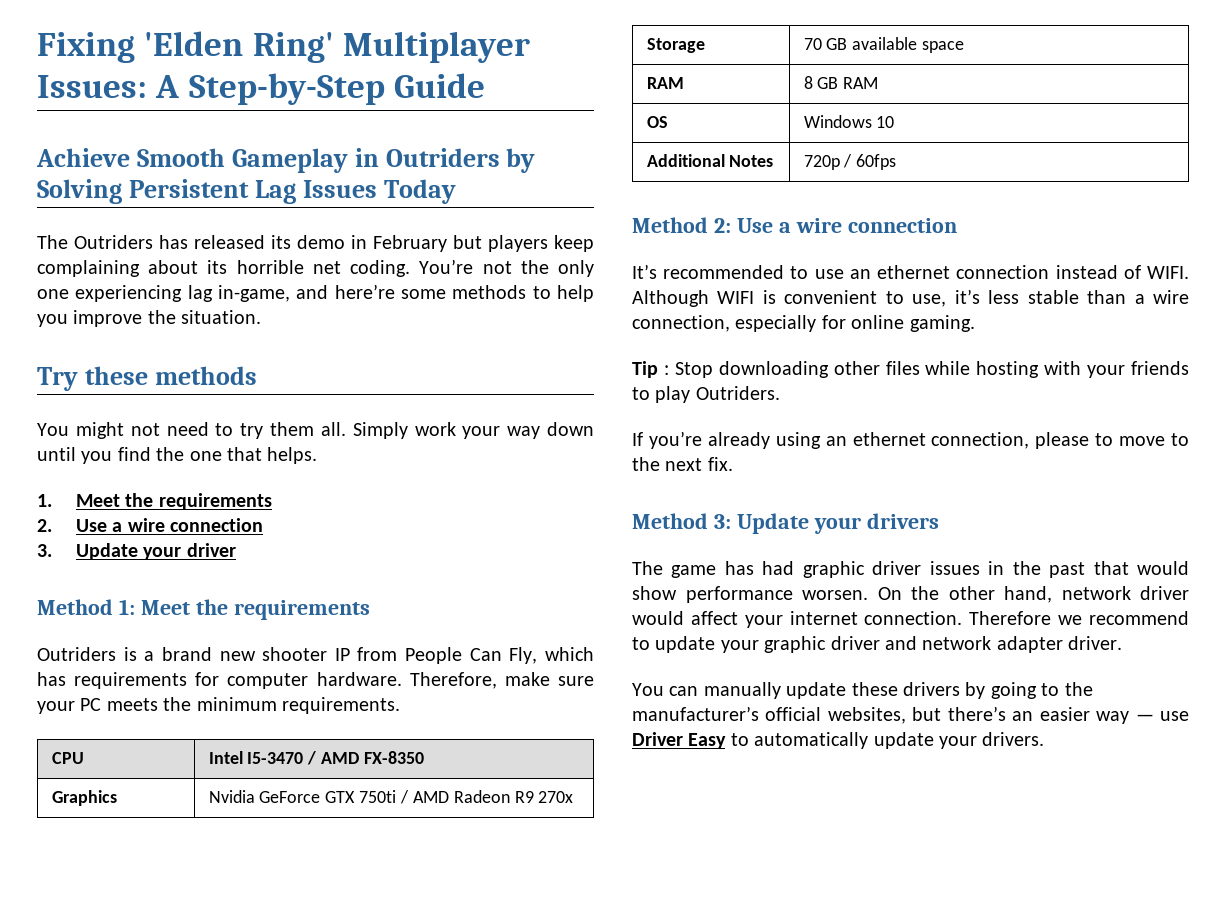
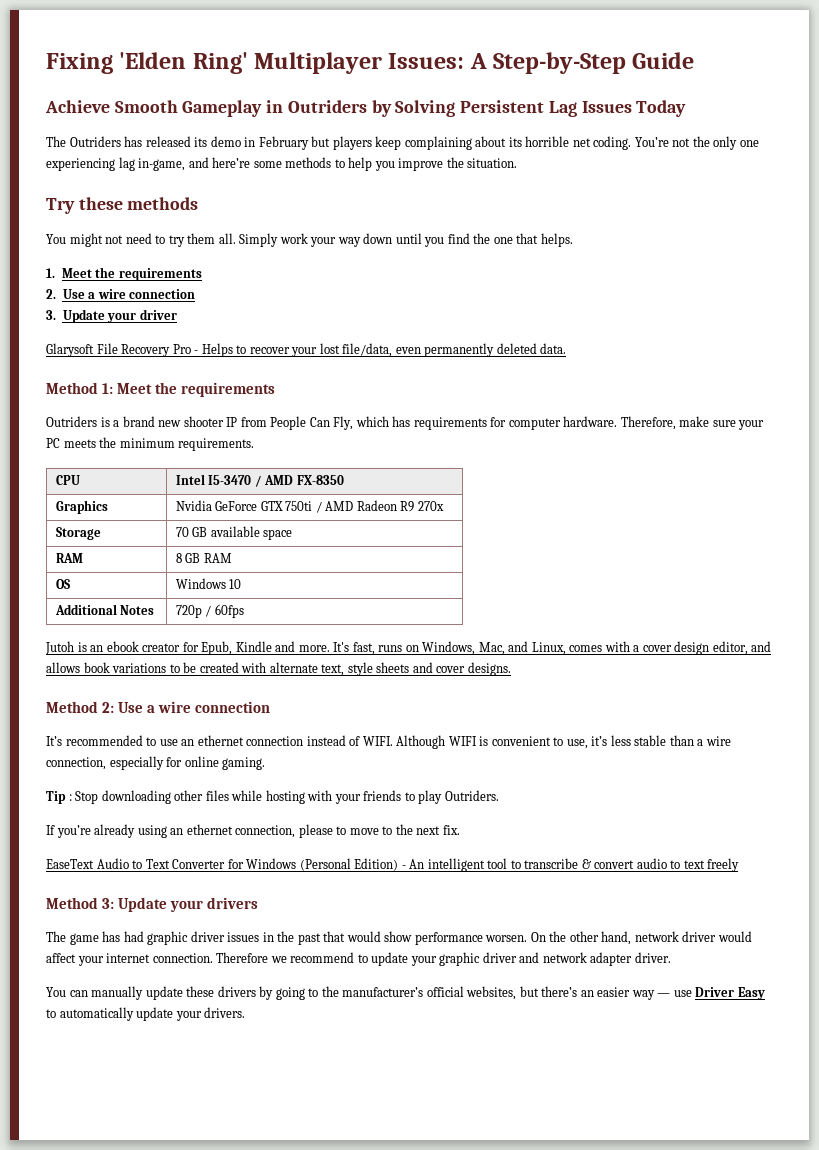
(236, 550) none -> [46,343,567,357] // Glarysoft File Recovery Pro - Helps to recover your lost file/data, even permanently deleted data.
(897, 162) none -> [45,641,772,655] [46,662,511,676] // Jutoh is an ebook creator for Epub, Kindle and more. It's fast, runs on Windows, Mac, and Linux, comes with a cover design editor, and allows book variations to be created with alternate text, style sheets and cover designs.
(733, 464) none -> [46,858,740,872] // EaseText Audio to Text Converter for Windows (Personal Edition) - An intelligent tool to transcribe & convert audio to text freely

